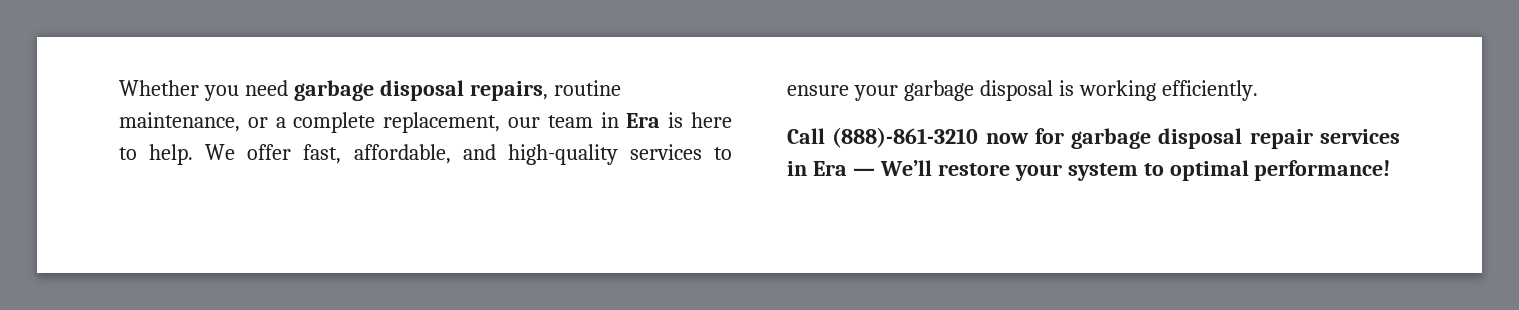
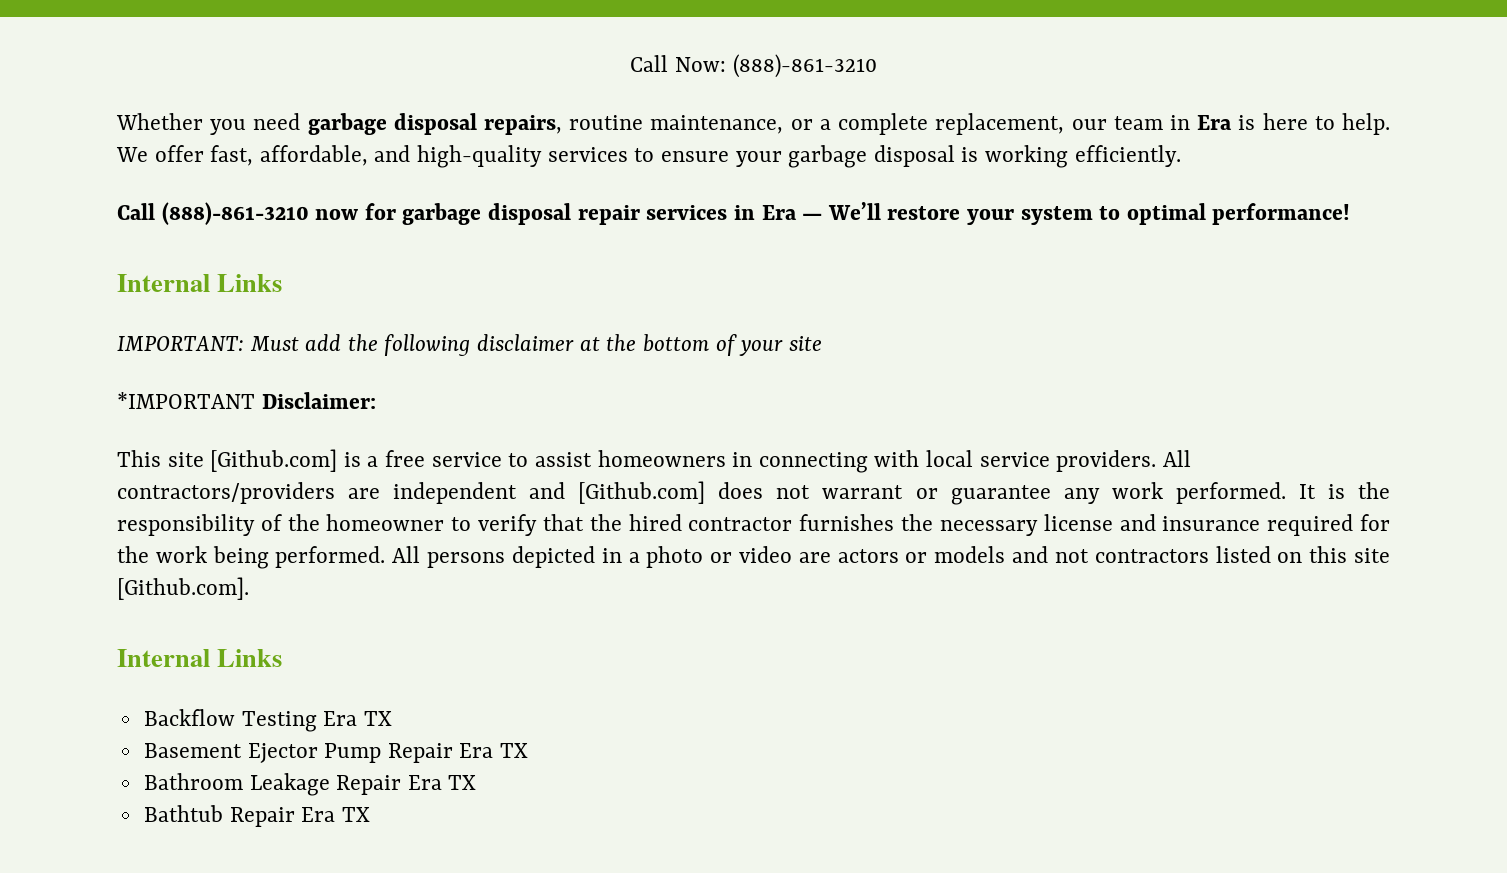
(119, 88) none -> [630,54,877,78] Call Now: (888)-861-3210 //
(1391, 170) none -> [117,274,283,292] [117,334,822,356] [117,392,376,409] [117,449,1191,473] [117,481,1390,505] [117,514,1390,536] [117,546,1391,569] [117,577,249,600] [117,649,283,667] [143,709,392,732] [143,743,529,763] [143,773,477,796] [143,805,370,827] // Internal Links // IMPORTANT: Must add the following disclaimer at the bottom of your site // *IMPORTANT Disclaimer: // This site [Github.com] is a free service to assist homeowners in connecting with local service providers. All contractors/providers are independent and [Github.com] does not warrant or guarantee any work performed. It is the responsibility of the homeowner to verify that the hired contractor furnishes the necessary license and insurance required for the work being performed. All persons depicted in a photo or video are actors or models and not contractors listed on this site [Github.com]. // Internal Links // Backflow Testing Era TX // Basement Ejector Pump Repair Era TX // Bathroom Leakage Repair Era TX // Bathtub Repair Era TX

